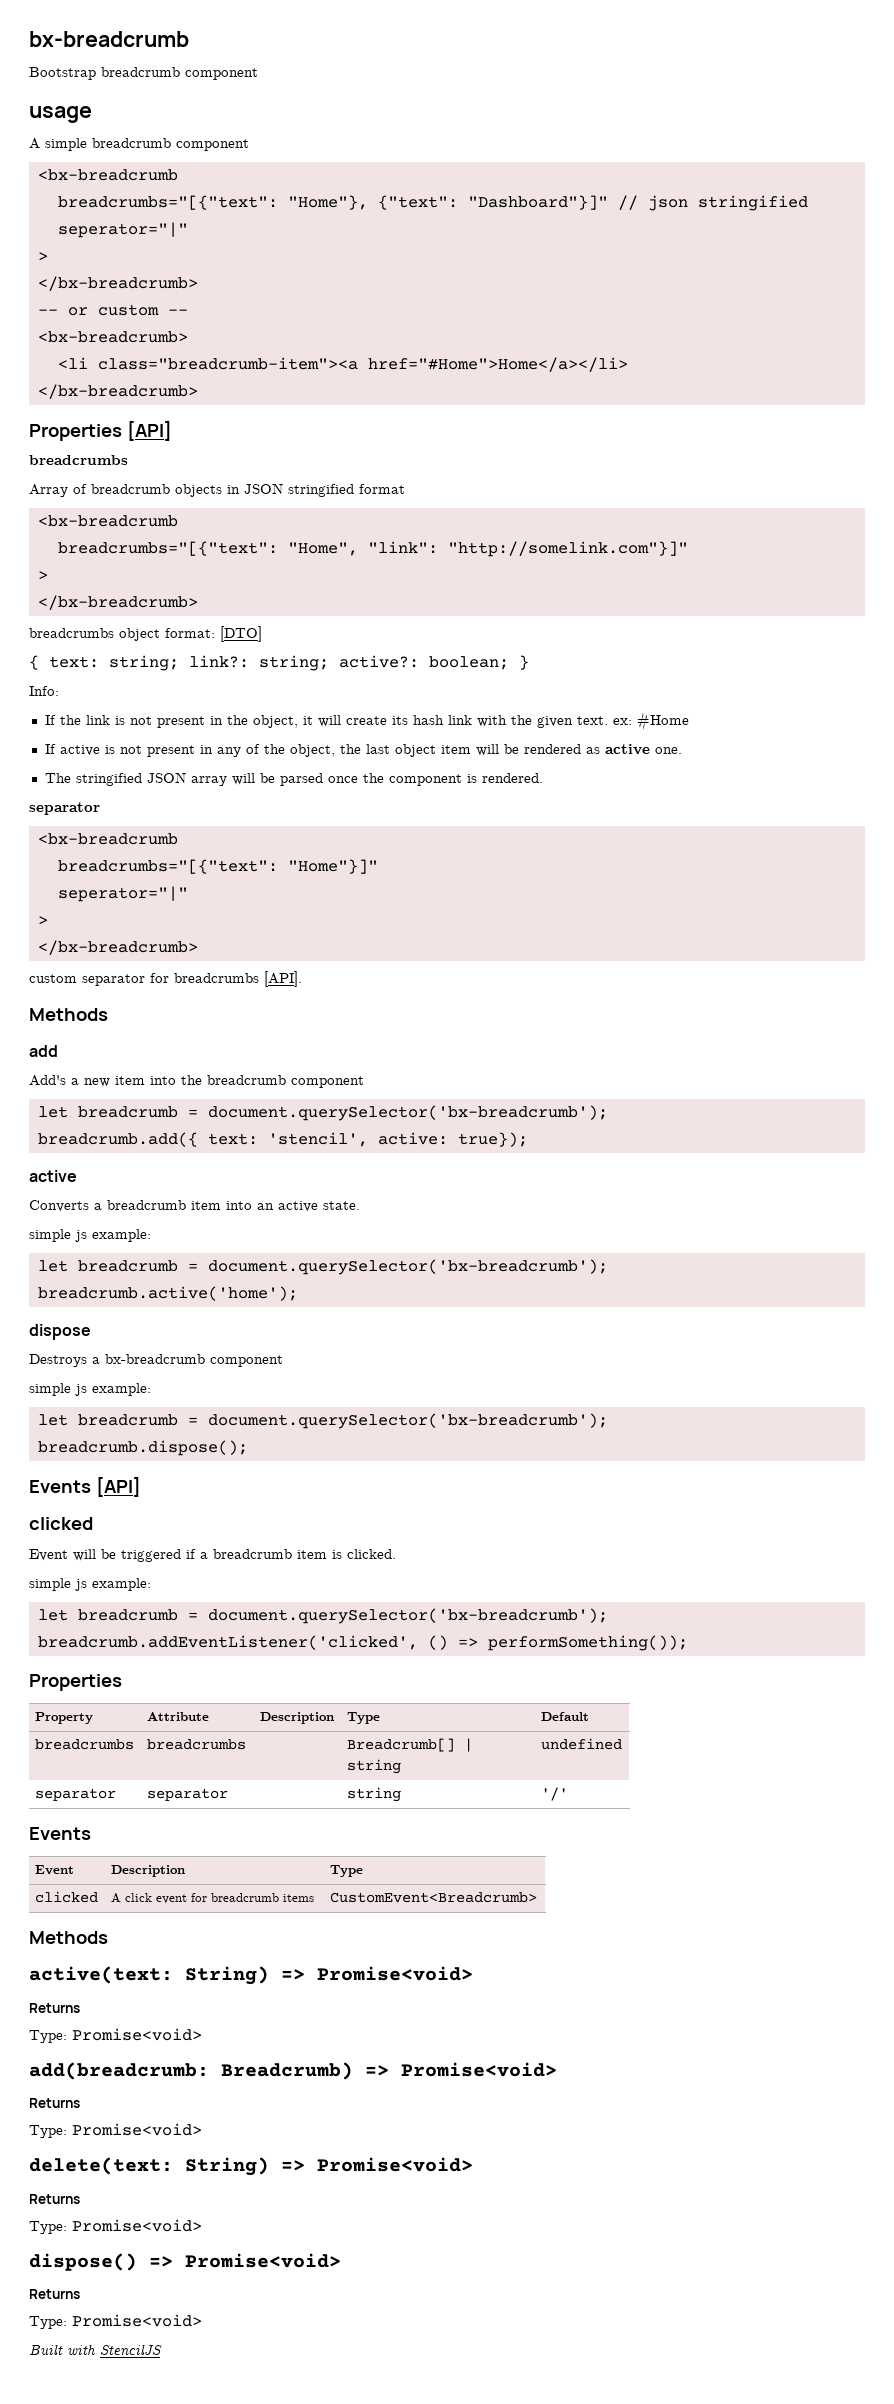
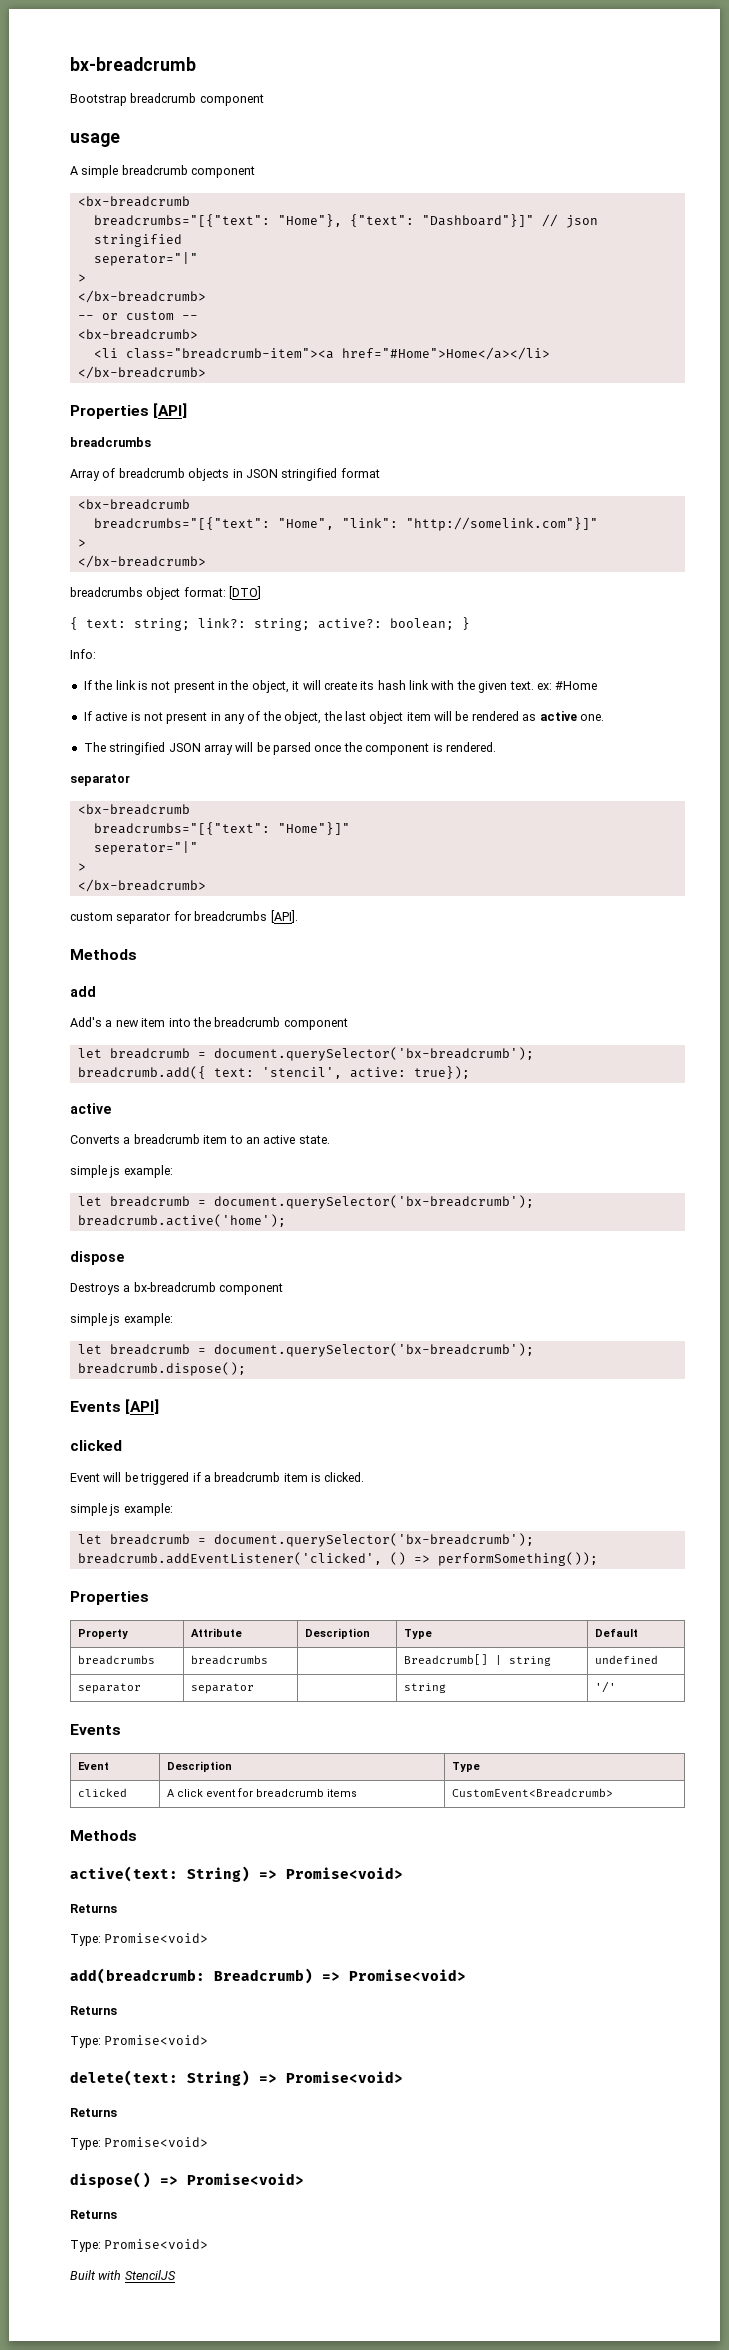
[226,1201,252,1210] into -> [229,1135,243,1144] to

